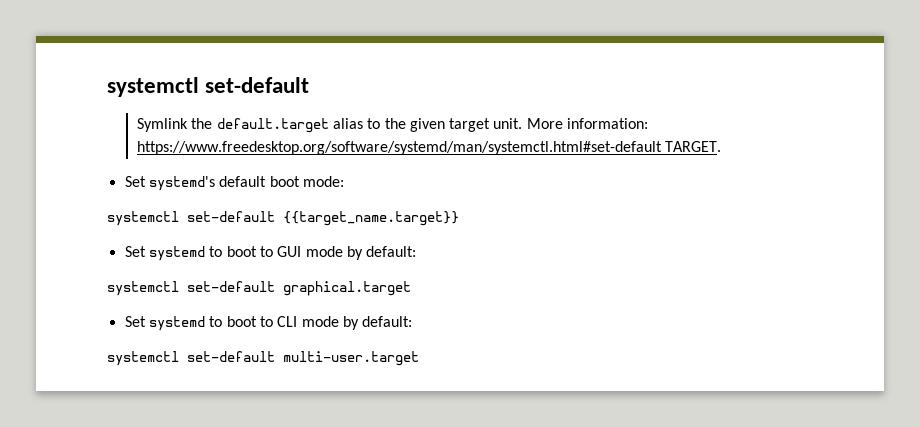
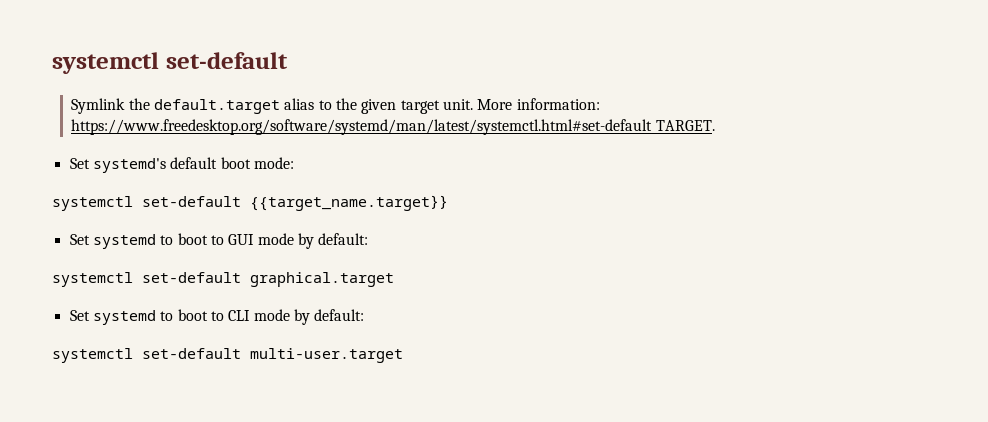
[136,141,662,155] https://www.freedesktop.org/software/systemd/man/systemctl.html#set-default -> [71,119,653,135] https://www.freedesktop.org/software/systemd/man/latest/systemctl.html#set-default

